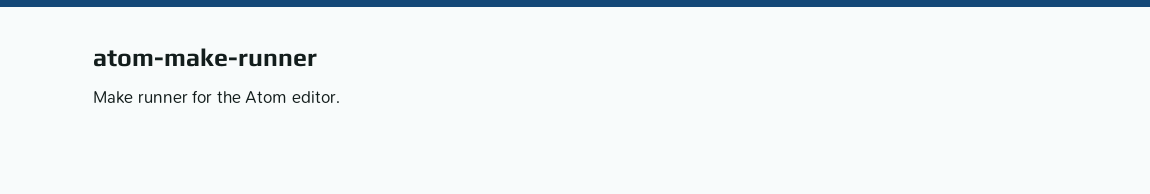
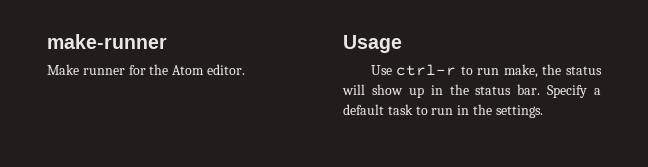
[93,48,317,67] atom-make-runner -> [47,34,167,49] make-runner
(340, 97) none -> [343,35,402,53] [370,64,602,78] [342,84,601,98] [343,104,543,118] // Usage // Use ctrl-r to run make, the status will show up in the status bar. Specify a default task to run in the settings.

